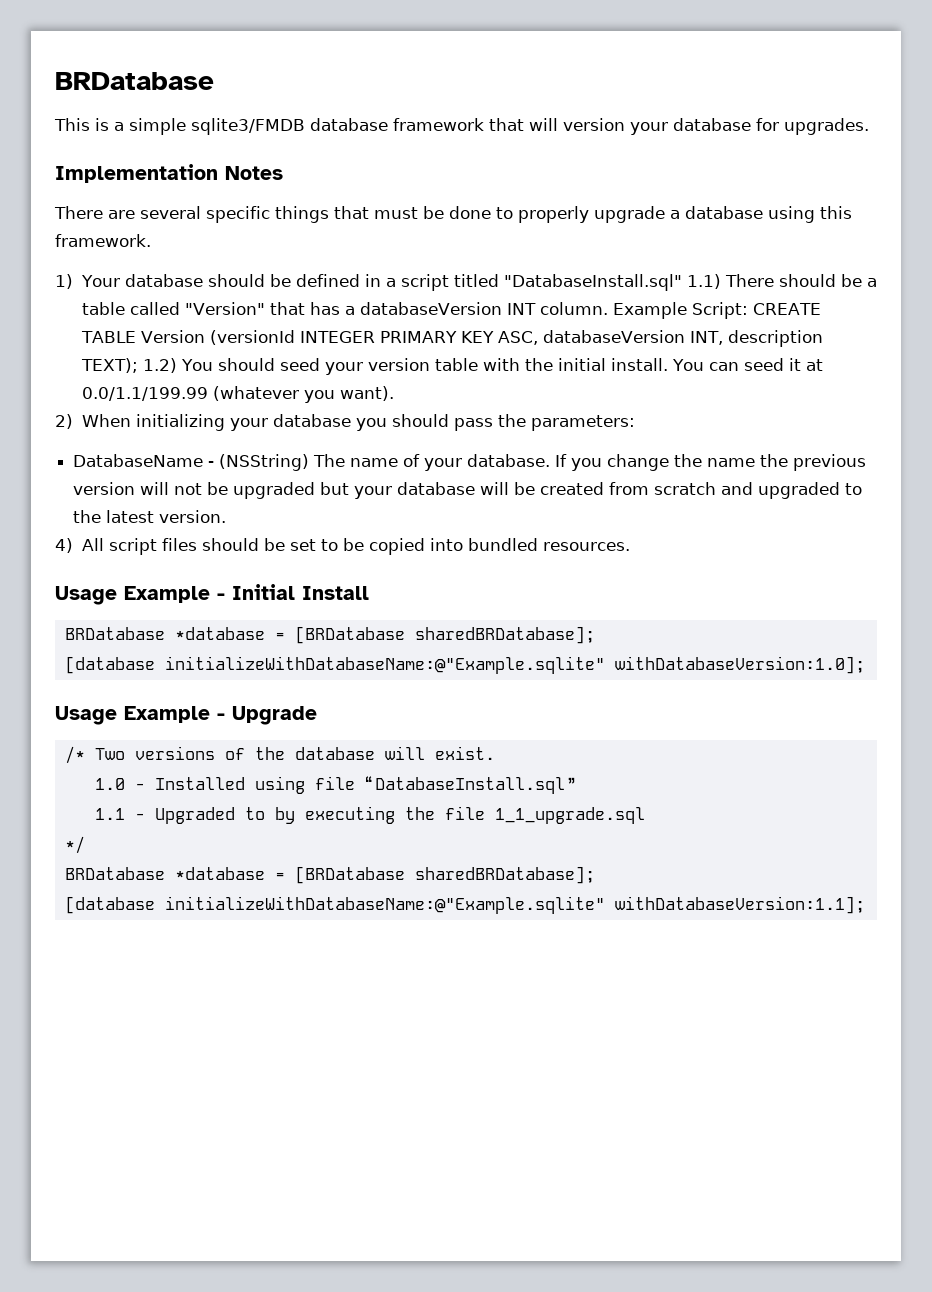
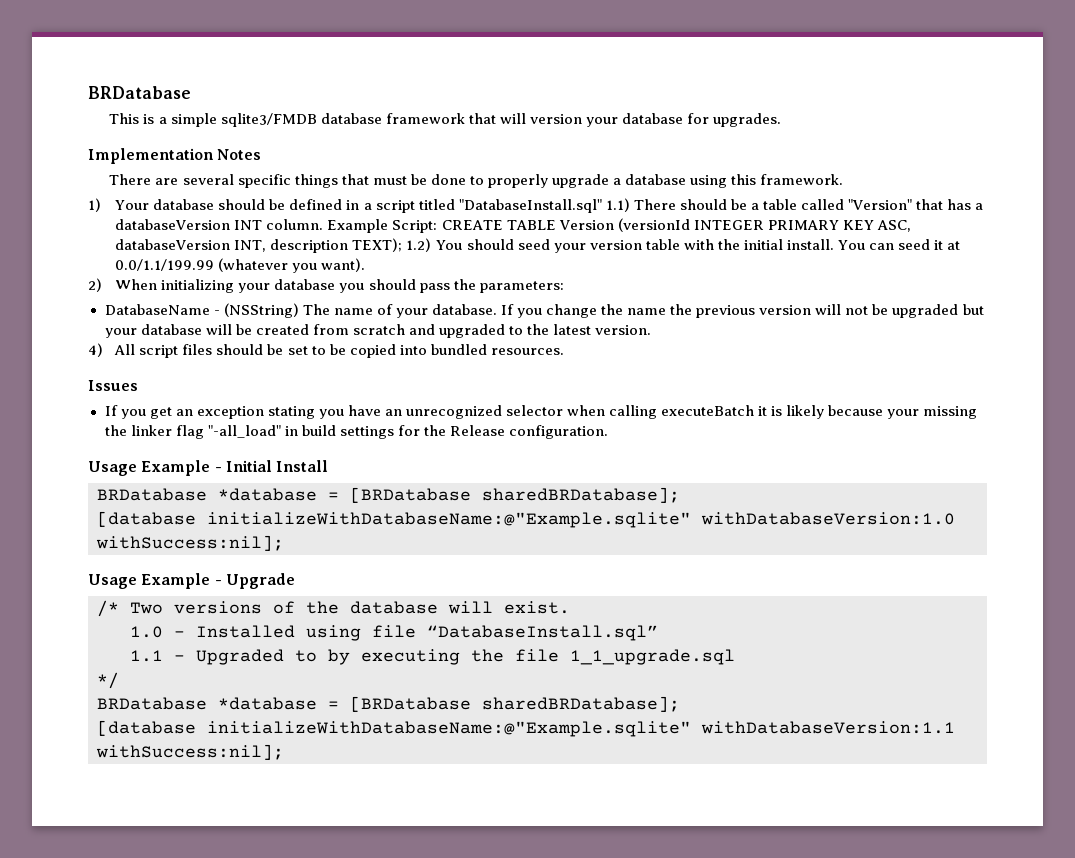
(630, 546) none -> [88,380,138,391] [104,405,978,419] [104,425,608,439] // Issues // If you get an exception stating you have an unrecognized selector when calling executeBatch it is likely because your missing the linker flag "-all_load" in build settings for the Release configuration.
[614,656,865,674] withDatabaseVersion:1.0]; -> [701,512,955,525] [96,535,284,551] withDatabaseVersion:1.0 withSuccess:nil];
[614,896,865,914] withDatabaseVersion:1.1]; -> [701,721,955,734] [96,744,284,760] withDatabaseVersion:1.1 withSuccess:nil];

